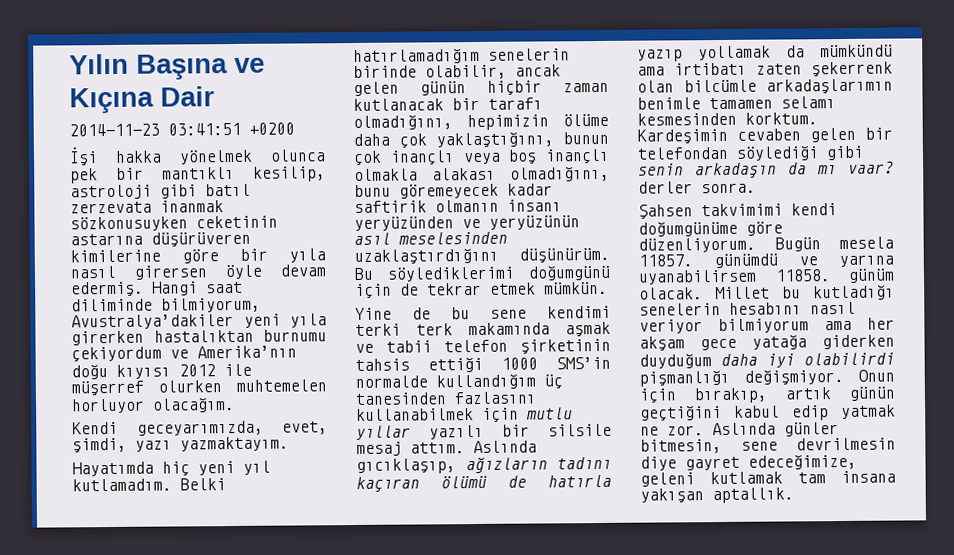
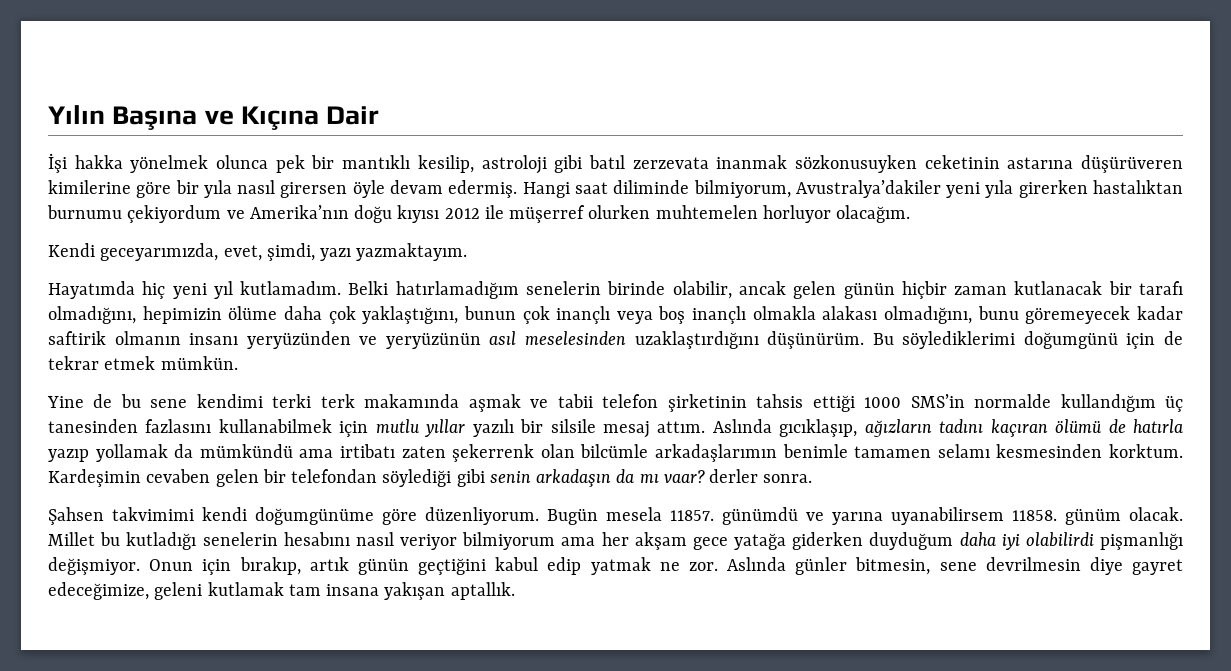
[69,122,295,137] // 2014-11-23 03:41:51 +0200 -> (380, 115) none

